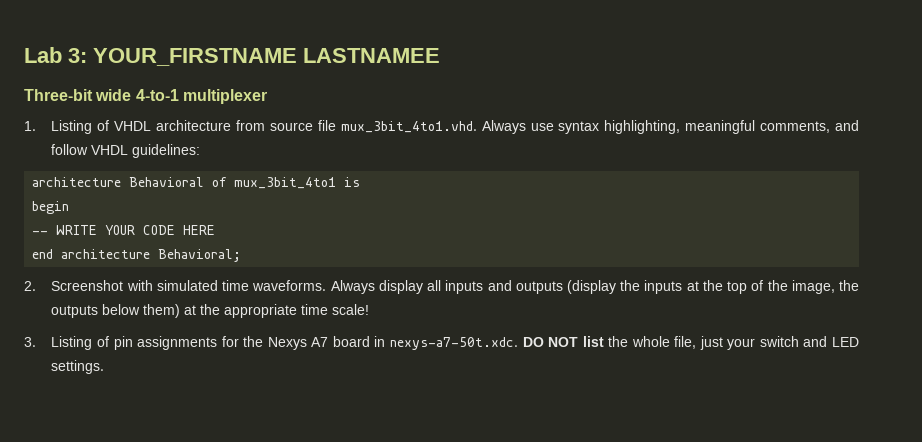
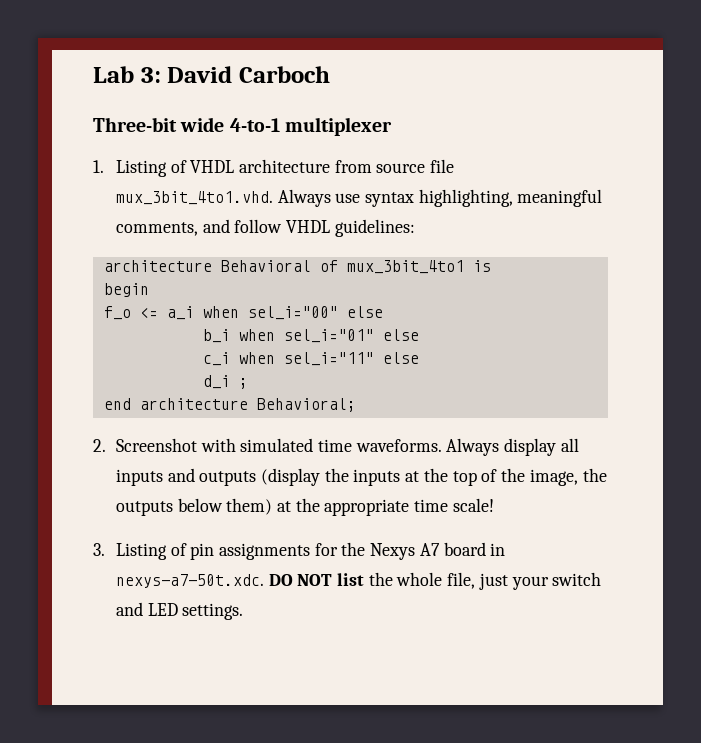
[93,48,440,66] YOUR_FIRSTNAME LASTNAMEE -> [167,66,330,83] David Carboch
[32,225,216,235] -- WRITE YOUR CODE HERE -> [103,306,383,320] [202,329,419,343] [202,352,419,366] [202,375,248,389] f_o <= a_i when sel_i="00" else // b_i when sel_i="01" else // c_i when sel_i="11" else // d_i ;

